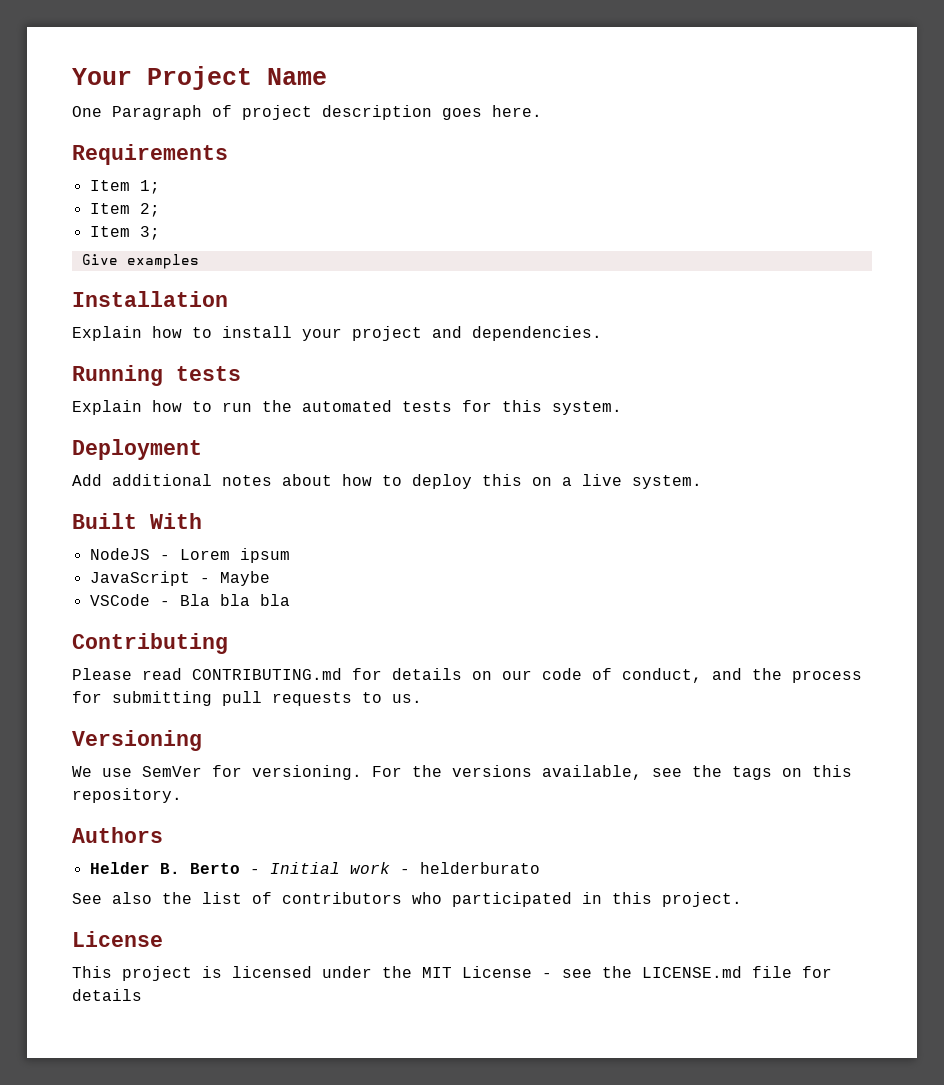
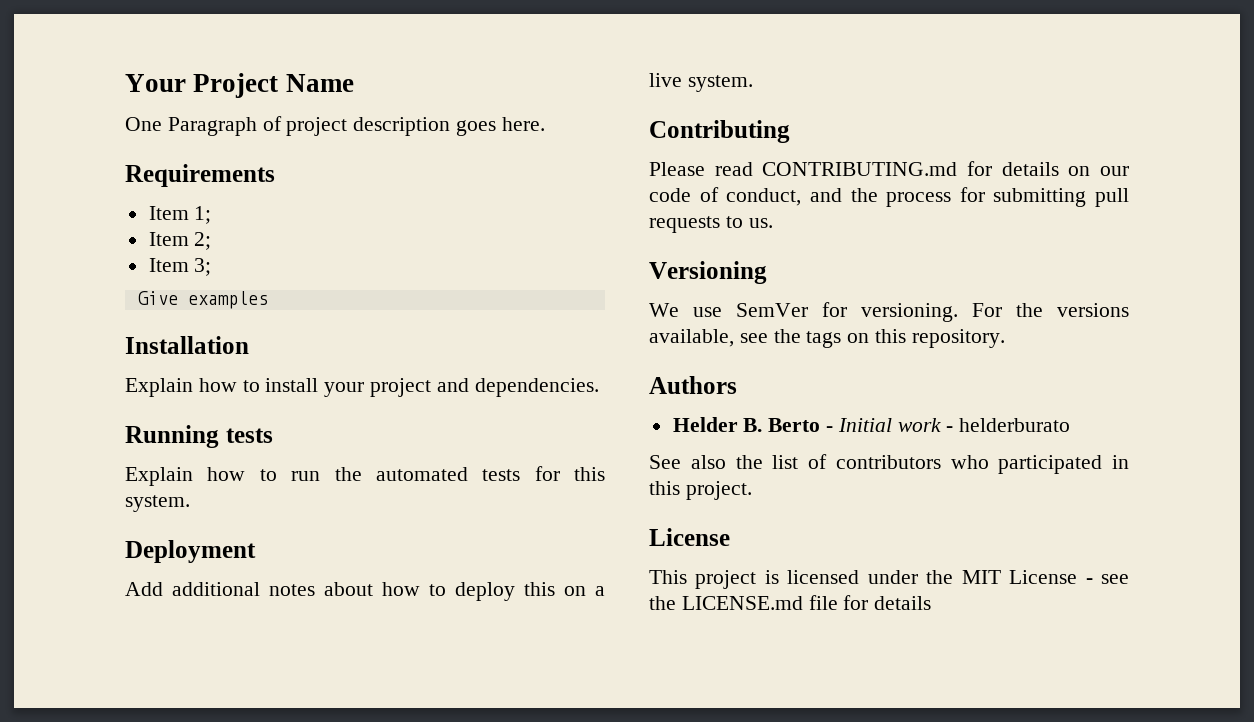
[72,513,202,529] [89,548,290,563] [89,571,270,586] [89,594,290,606] // Built With // NodeJS - Lorem ipsum // JavaScript - Maybe // VSCode - Bla bla bla -> (753, 83) none

